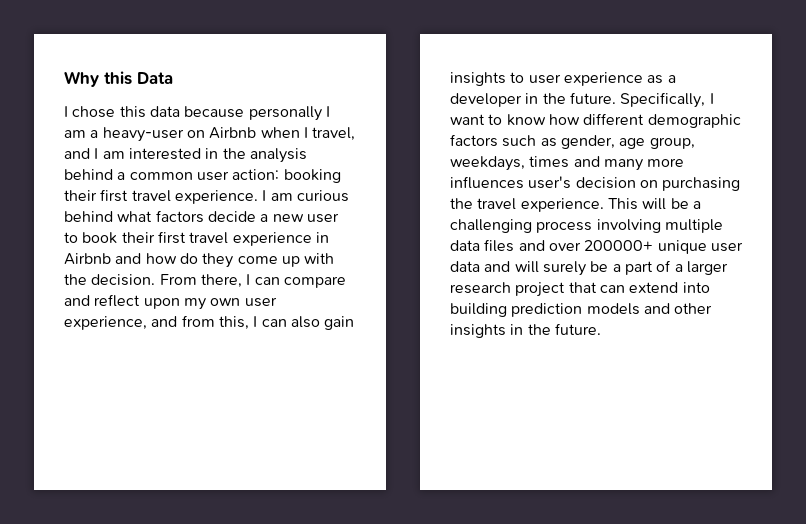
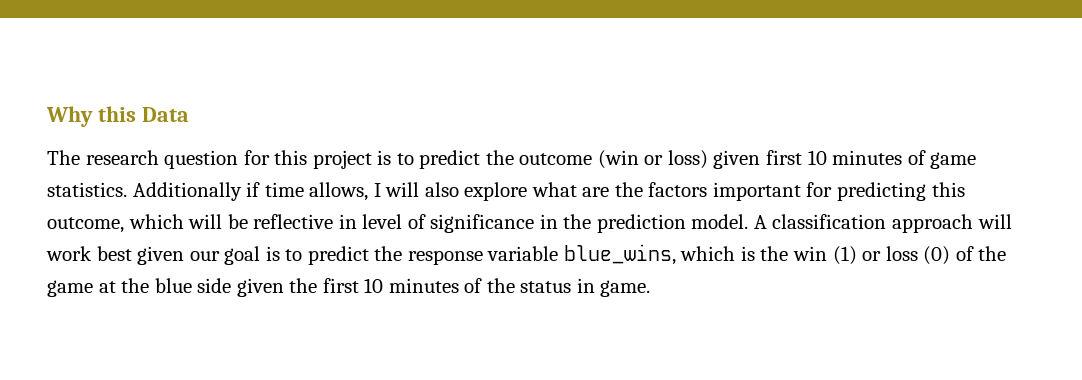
[64,106,330,121] [64,127,356,142] [64,148,307,163] [64,169,341,183] [64,189,349,204] [64,210,339,223] [64,231,329,246] [64,253,335,268] [64,274,346,288] [64,294,277,310] [64,315,355,330] [450,72,676,86] [450,92,714,108] [450,113,741,128] [450,134,695,149] [450,156,685,171] [450,176,741,191] [450,198,701,212] [450,219,723,233] [450,239,743,254] [450,260,728,276] [450,282,710,297] [450,303,713,317] [450,323,601,338] I chose this data because personally I am a heavy-user on Airbnb when I travel, and I am interested in the analysis behind a common user action: booking their first travel experience. I am curious behind what factors decide a new user to book their first travel experience in Airbnb and how do they come up with the decision. From there, I can compare and reflect upon my own user experience, and from this, I can also gain insights to user experience as a developer in the future. Specifically, I want to know how different demographic factors such as gender, age group, weekdays, times and many more influences user's decision on purchasing the travel experience. This will be a challenging process involving multiple data files and over 200000+ unique user data and will surely be a part of a larger research project that can extend into building prediction models and other insights in the future. -> [47,150,977,169] [47,182,965,201] [47,214,1012,233] [46,244,1007,265] [47,278,651,297] The research question for this project is to predict the outcome (win or loss) given first 10 minutes of game statistics. Additionally if time allows, I will also explore what are the factors important for predicting this outcome, which will be reflective in level of significance in the prediction model. A classification approach will work best given our goal is to predict the response variable blue_wins, which is the win (1) or loss (0) of the game at the blue side given the first 10 minutes of the status in game.

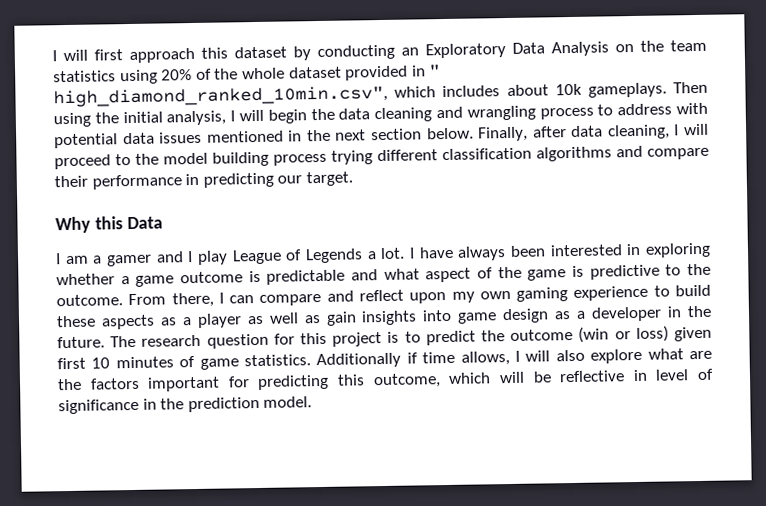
[46,106,189,127] Why this Data // -> [52,39,707,63] [53,64,442,85] [53,81,708,108] [53,102,708,128] [54,123,709,149] [54,145,709,170] [54,171,353,190] [55,216,163,234] [55,242,711,267] [56,263,711,287] [56,284,712,308] [56,305,713,330] [57,336,105,349] I will first approach this dataset by conducting an Exploratory Data Analysis on the team statistics using 20% of the whole dataset provided in " high_diamond_ranked_10min.csv", which includes about 10k gameplays. Then using the initial analysis, I will begin the data cleaning and wrangling process to address with potential data issues mentioned in the next section below. Finally, after data cleaning, I will proceed to the model building process trying different classification algorithms and compare their performance in predicting our target. // Why this Data // I am a gamer and I play League of Legends a lot. I have always been interested in exploring whether a game outcome is predictable and what aspect of the game is predictive to the outcome. From there, I can compare and reflect upon my own gaming experience to build these aspects as a player as well as gain insights into game design as a developer in the future.
[753,214,1012,233] [46,244,1007,265] [47,278,651,297] A classification approach will work best given our goal is to predict the response variable blue_wins, which is the win (1) or loss (0) of the game at the blue side given the first 10 minutes of the status in game. -> (313, 402) none

